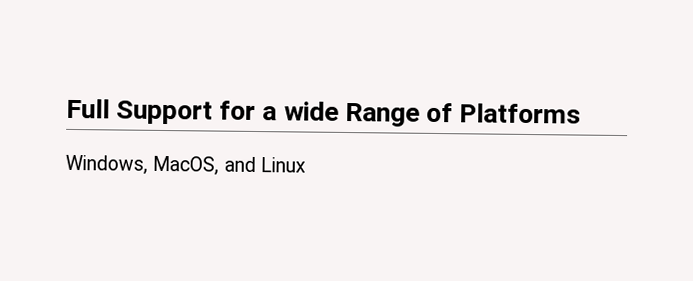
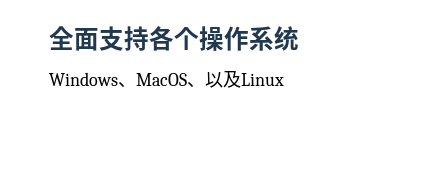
[66,98,582,127] [65,154,256,176] Full Support for a wide Range of Platforms // Windows, MacOS, and -> [49,26,299,51] [49,70,241,88] 全面支持各个操作系统 // Windows、MacOS、以及

